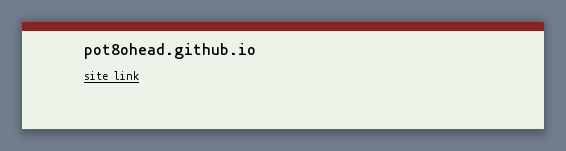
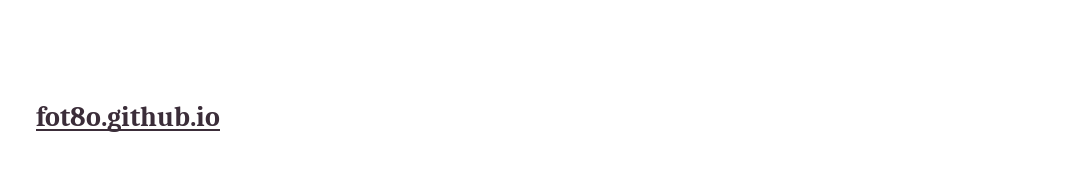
[84,43,256,59] [84,71,139,80] pot8ohead.github.io // site link -> [36,106,220,132] fot8o.github.io

